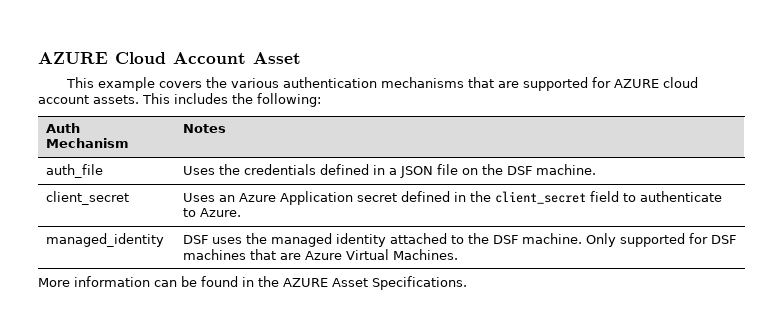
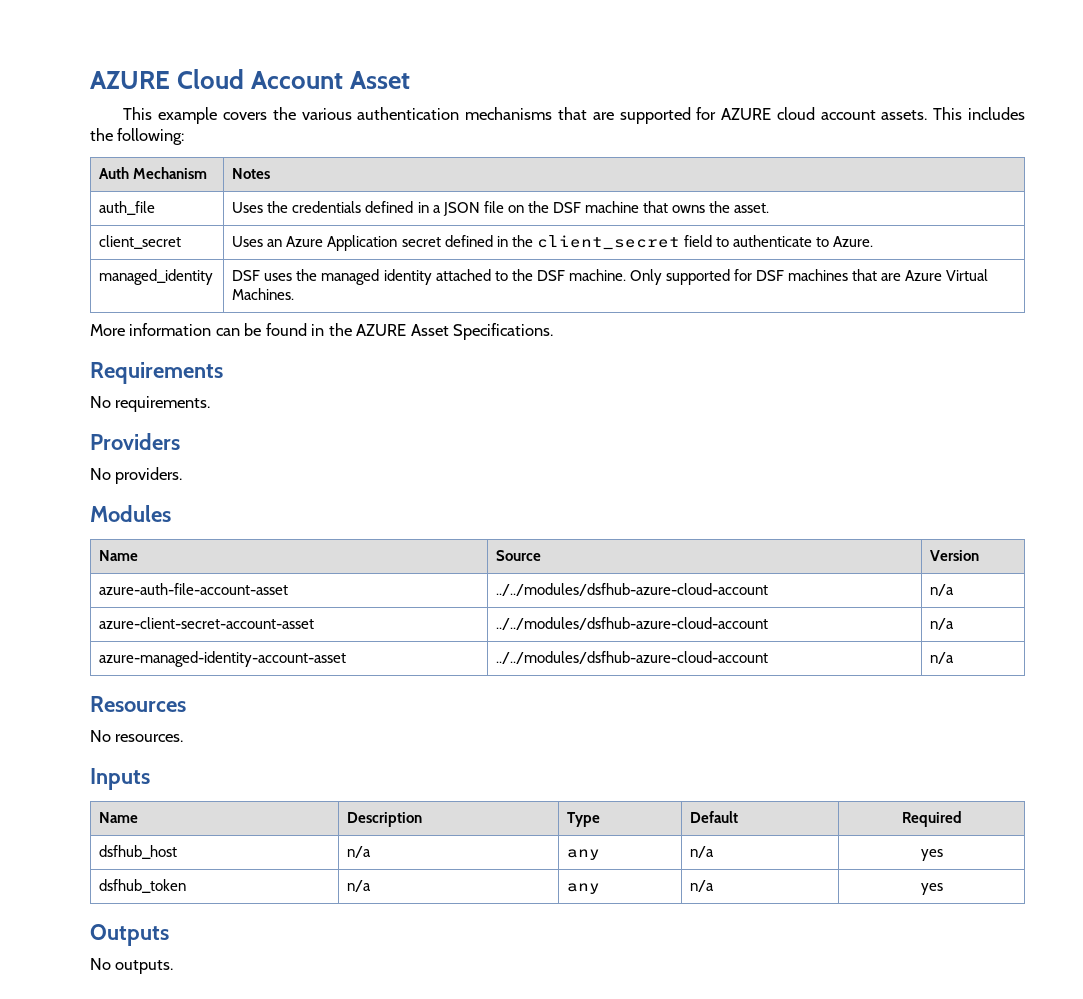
[536,164,597,175] machine. -> [584,201,770,213] machine that owns the asset.
(467, 283) none -> [90,362,223,384] [90,396,211,412] [90,433,180,450] [90,467,183,484] [90,505,171,522] [99,550,139,561] [496,550,542,561] [930,550,980,561] [99,583,289,595] [496,583,769,596] [930,584,955,596] [99,617,315,629] [496,617,769,630] [930,618,955,630] [99,651,347,667] [496,651,769,664] [930,652,955,664] [90,696,186,712] [90,730,184,742] [90,768,150,790] [99,812,139,823] [347,812,423,827] [567,812,601,827] [690,811,739,823] [901,811,962,827] [99,845,178,859] [347,846,372,858] [567,849,601,860] [690,846,715,858] [920,849,943,861] [99,879,187,893] [347,880,372,892] [567,883,601,894] [690,880,715,892] [920,883,943,895] [90,924,169,946] [90,958,174,974] // Requirements // No requirements. // Providers // No providers. // Modules // Name | Source | Version // azure-auth-file-account-asset | ../../modules/dsfhub-azure-cloud-account | n/a // azure-client-secret-account-asset | ../../modules/dsfhub-azure-cloud-account | n/a // azure-managed-identity-account-asset | ../../modules/dsfhub-azure-cloud-account | n/a // Resources // No resources. // Inputs // Name | Description | Type | Default | Required // dsfhub_host | n/a | any | n/a | yes // dsfhub_token | n/a | any | n/a | yes // Outputs // No outputs.

